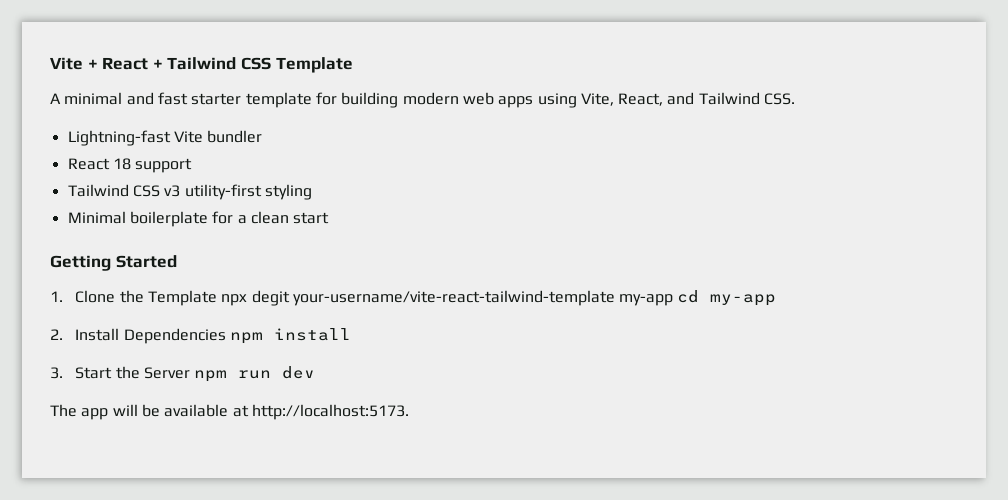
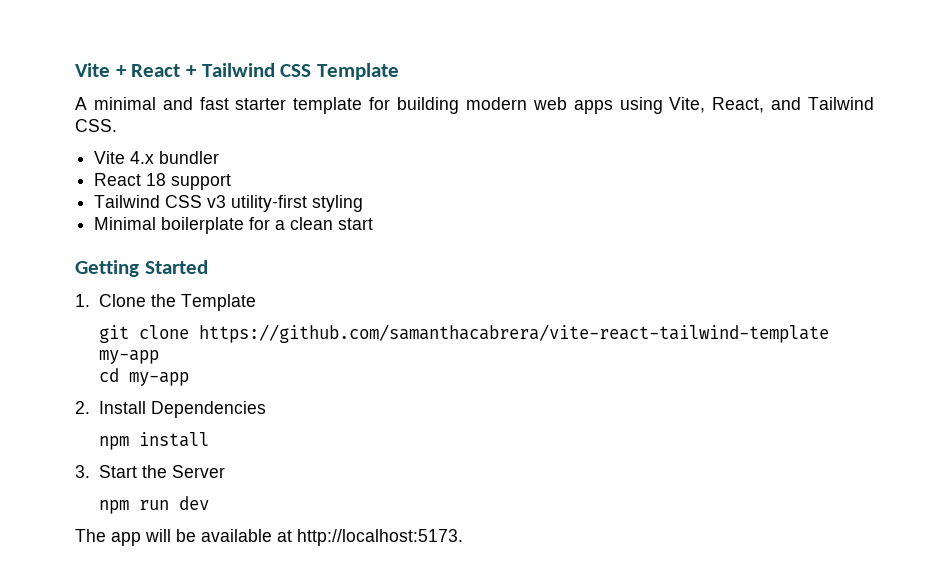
[67,130,203,146] Lightning-fast Vite -> [94,151,155,164] Vite 4.x
[221,290,674,306] npx degit your-username/vite-react-tailwind-template my-app -> [98,324,829,343] [98,350,159,364] // git clone https://github.com/samanthacabrera/vite-react-tailwind-template my-app //
(226, 336) none -> (266, 409) //
(190, 373) none -> (225, 471) //

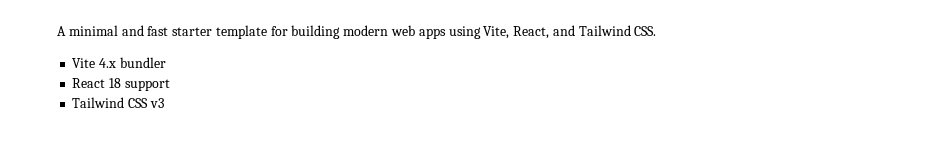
[75,63,400,80] Vite + React + Tailwind CSS Template // -> (57, 31) none
[231,195,364,212] [94,217,374,234] [75,260,208,277] [75,294,256,311] [98,324,829,343] [98,350,159,364] [98,368,189,386] [75,401,266,418] [98,432,209,450] [75,465,225,478] [98,496,209,514] [75,529,463,546] utility-first styling // Minimal boilerplate for a clean start // Getting Started // 1. Clone the Template // git clone https://github.com/samanthacabrera/vite-react-tailwind-template my-app // cd my-app // 2. Install Dependencies // npm install // 3. Start the Server // npm run dev // The app will be available at http://localhost:5173. -> (164, 103) none

